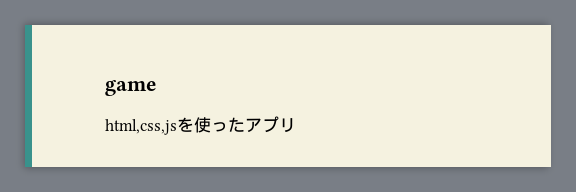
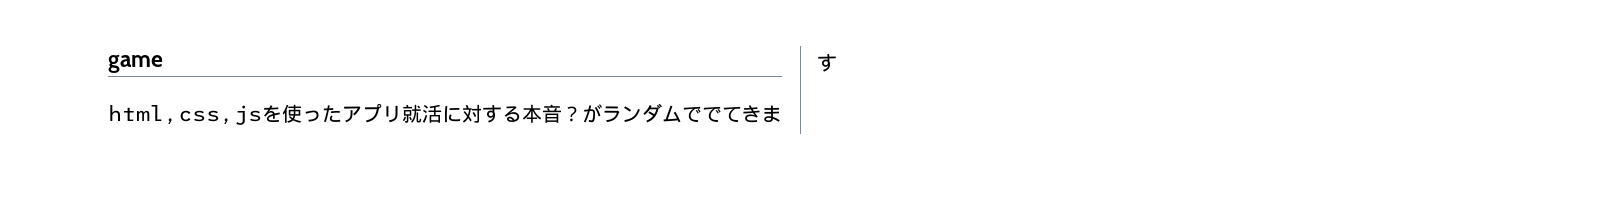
(296, 125) none -> [402,103,782,123] [817,54,837,72] 就活に対する本音？がランダムででてきます

